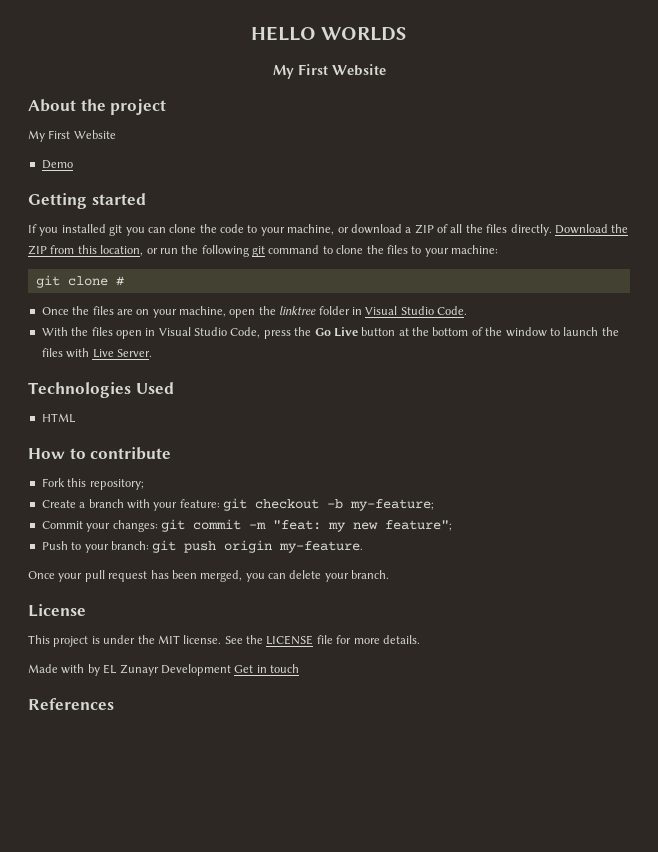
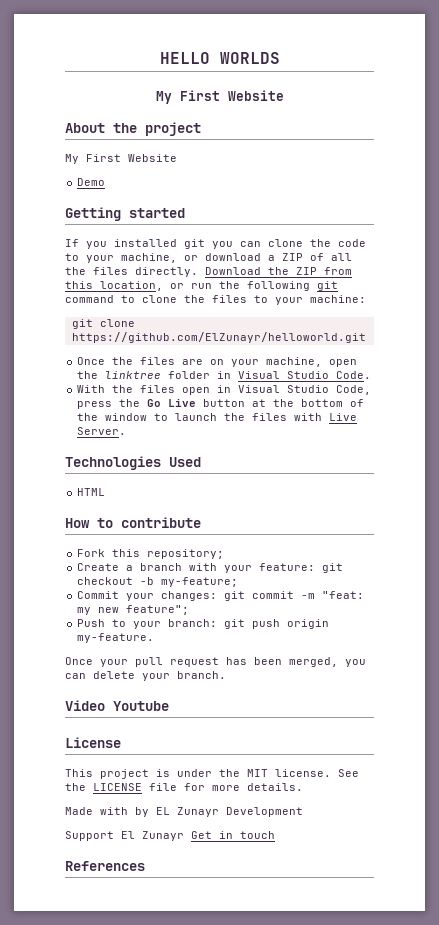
[115,276,124,286] # -> [71,332,366,343] https://github.com/ElZunayr/helloworld.git
(390, 574) none -> [65,700,169,711] // Video Youtube
(231, 670) none -> [65,831,184,841] // Support El Zunayr

